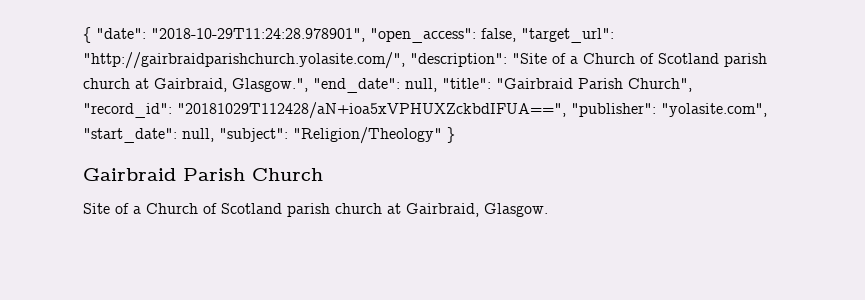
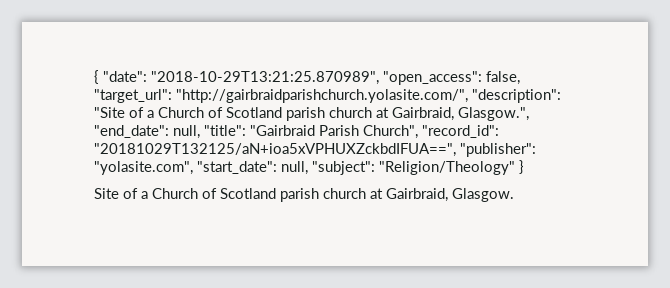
[151,28,365,42] "2018-10-29T11:24:28.978901", -> [151,71,379,85] "2018-10-29T13:21:25.870989",
[177,102,566,119] "20181029T112428/aN+ioa5xVPHUXZckbdIFUA==", -> [94,143,456,157] "20181029T132125/aN+ioa5xVPHUXZckbdIFUA==",
[83,168,323,181] // Gairbraid Parish Church -> (524, 167) none

